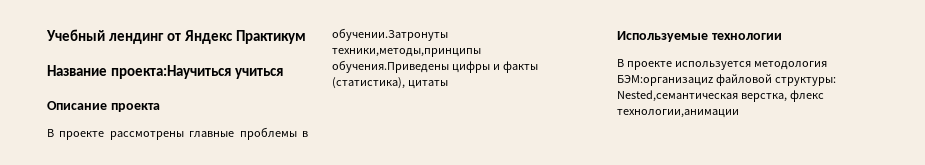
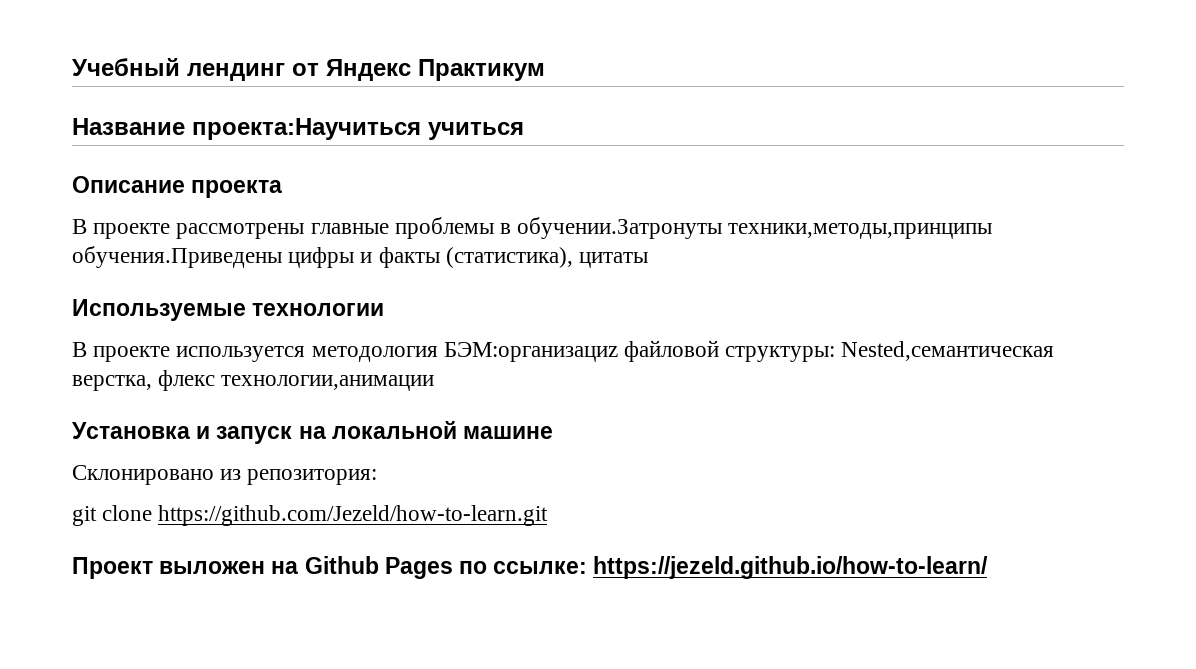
(739, 113) none -> [72,421,554,444] [72,465,378,485] [72,505,549,526] [72,556,989,579] // Установка и запуск на локальной машине // Склонировано из репозитория: // git clone https://github.com/Jezeld/how-to-learn.git // Проект выложен на Github Pages по ссылке: https://jezeld.github.io/how-to-learn/

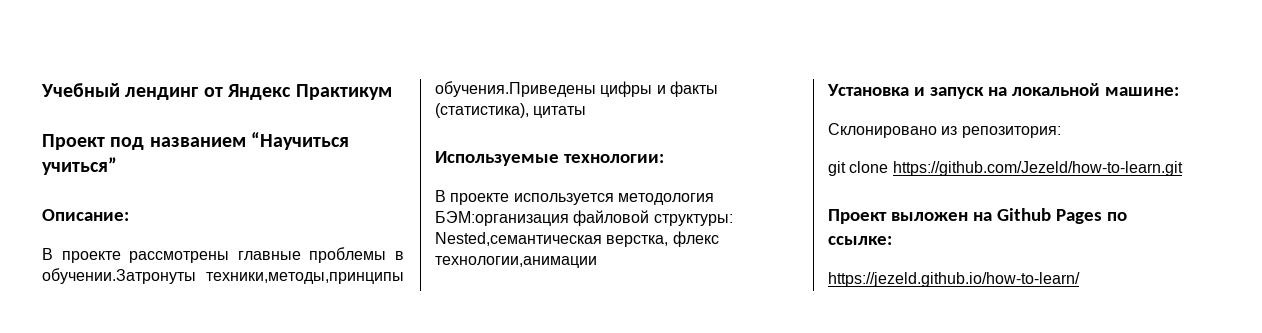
[72,118,524,140] [72,176,283,198] Название проекта:Научиться учиться // Описание проекта -> [42,132,350,150] [42,157,117,175] [42,209,129,221] Проект под названием “Научиться учиться” // Описание:
[252,303,385,316] технологии -> [563,154,664,163] технологии:
[443,342,618,362] БЭМ:организациz -> [435,211,569,226] БЭМ:организация
[463,426,554,439] машине -> [1104,87,1179,96] машине:
(588, 567) none -> (892, 240) //

